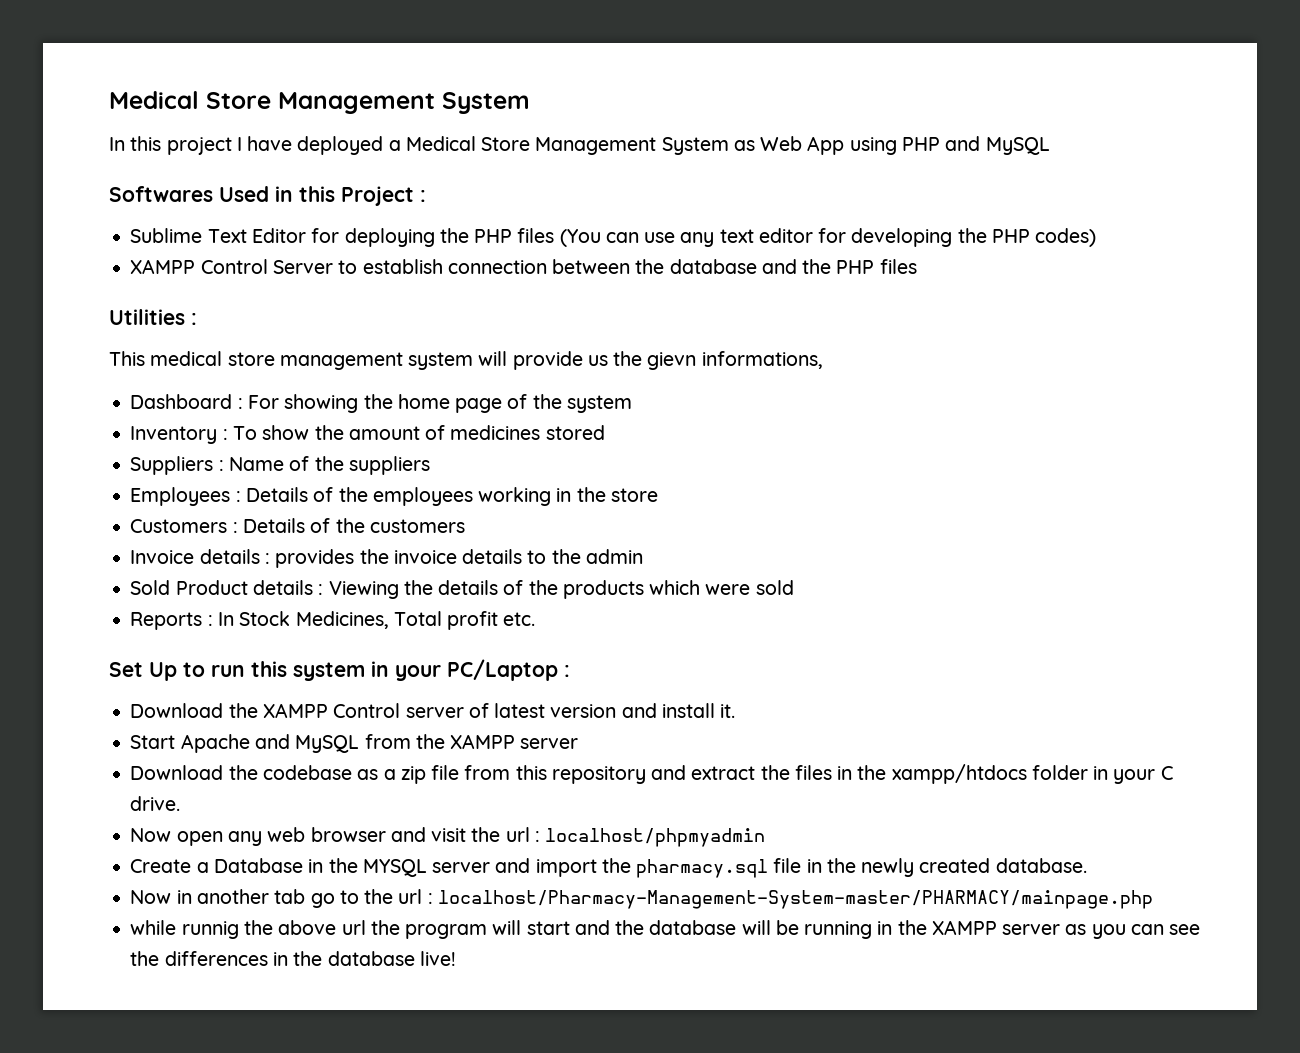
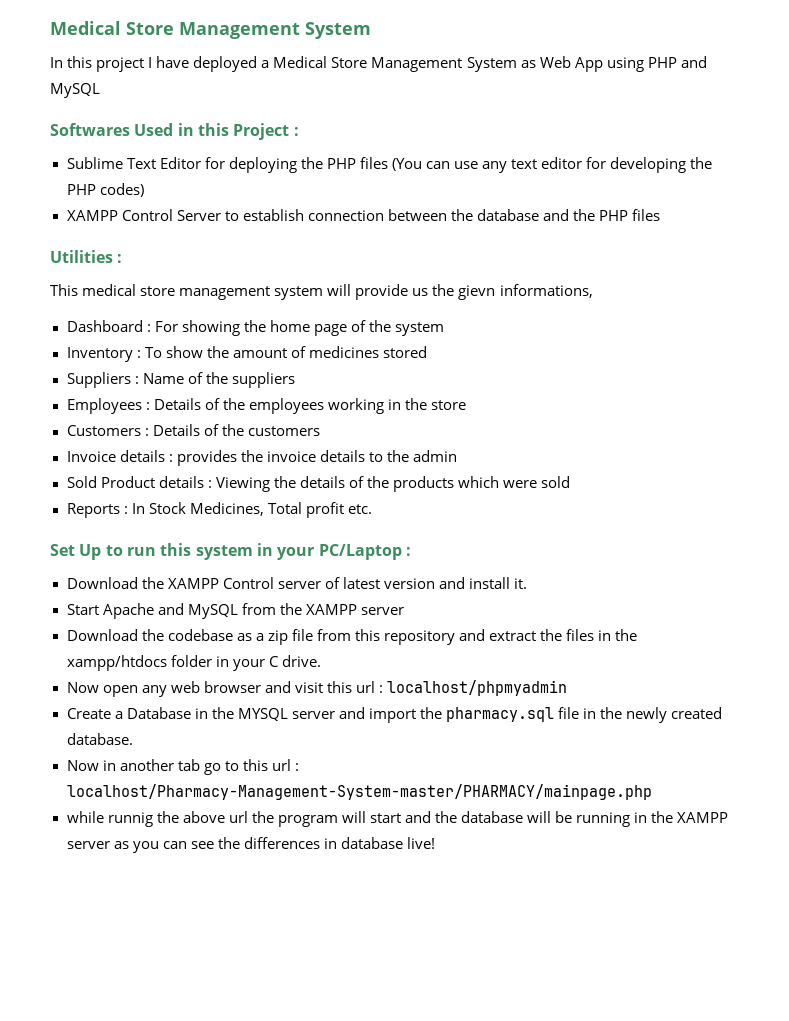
[471,827,501,842] the -> [326,681,352,693] this
[364,889,394,904] the -> [242,759,268,771] this
[293,951,323,966] the -> (337, 843) none

